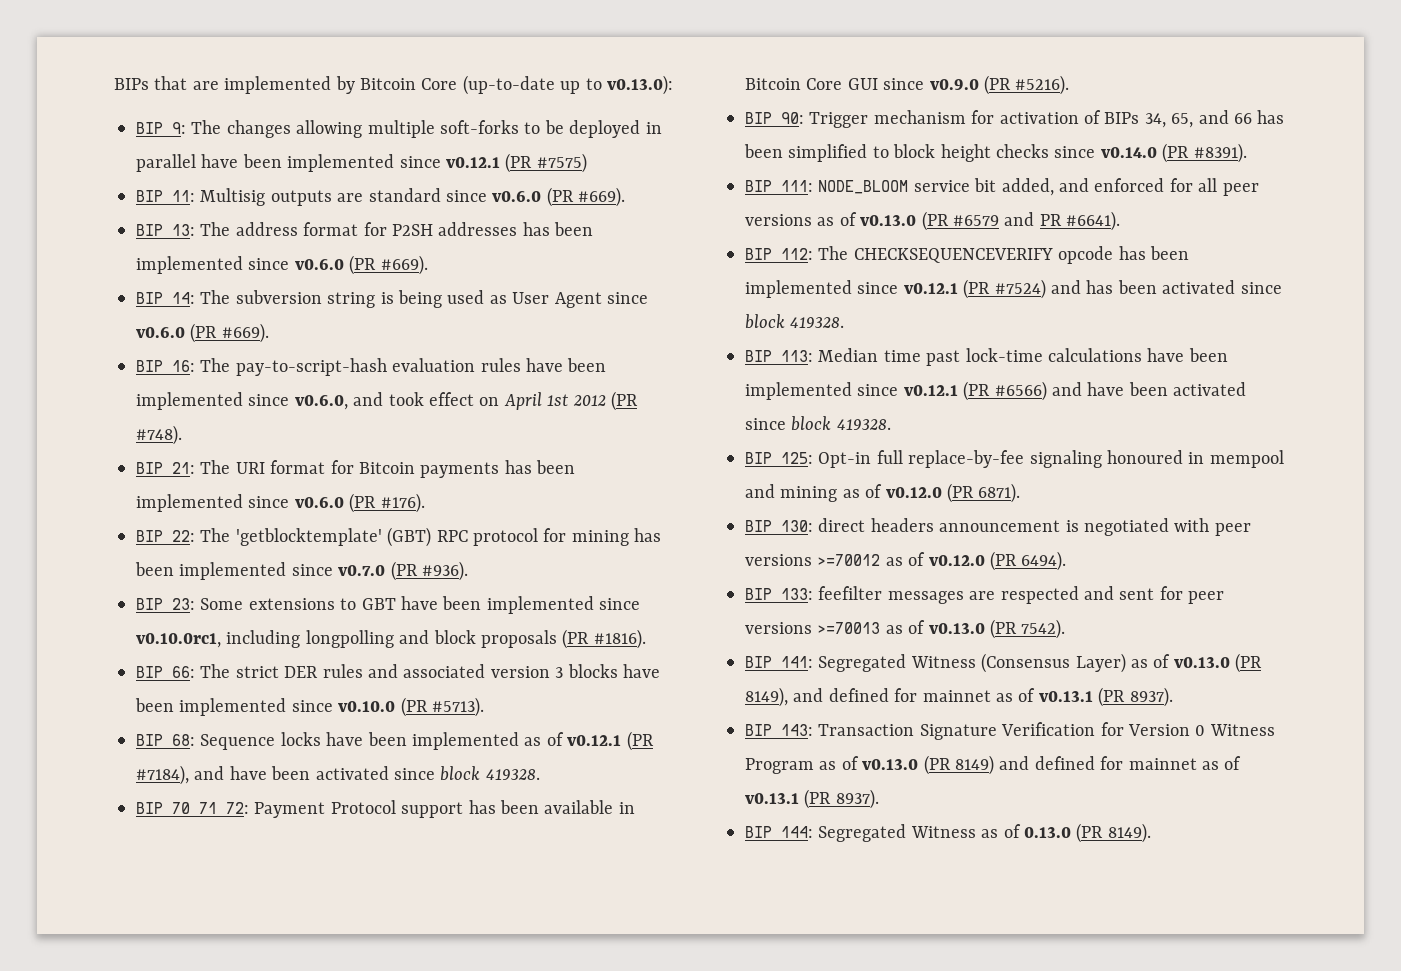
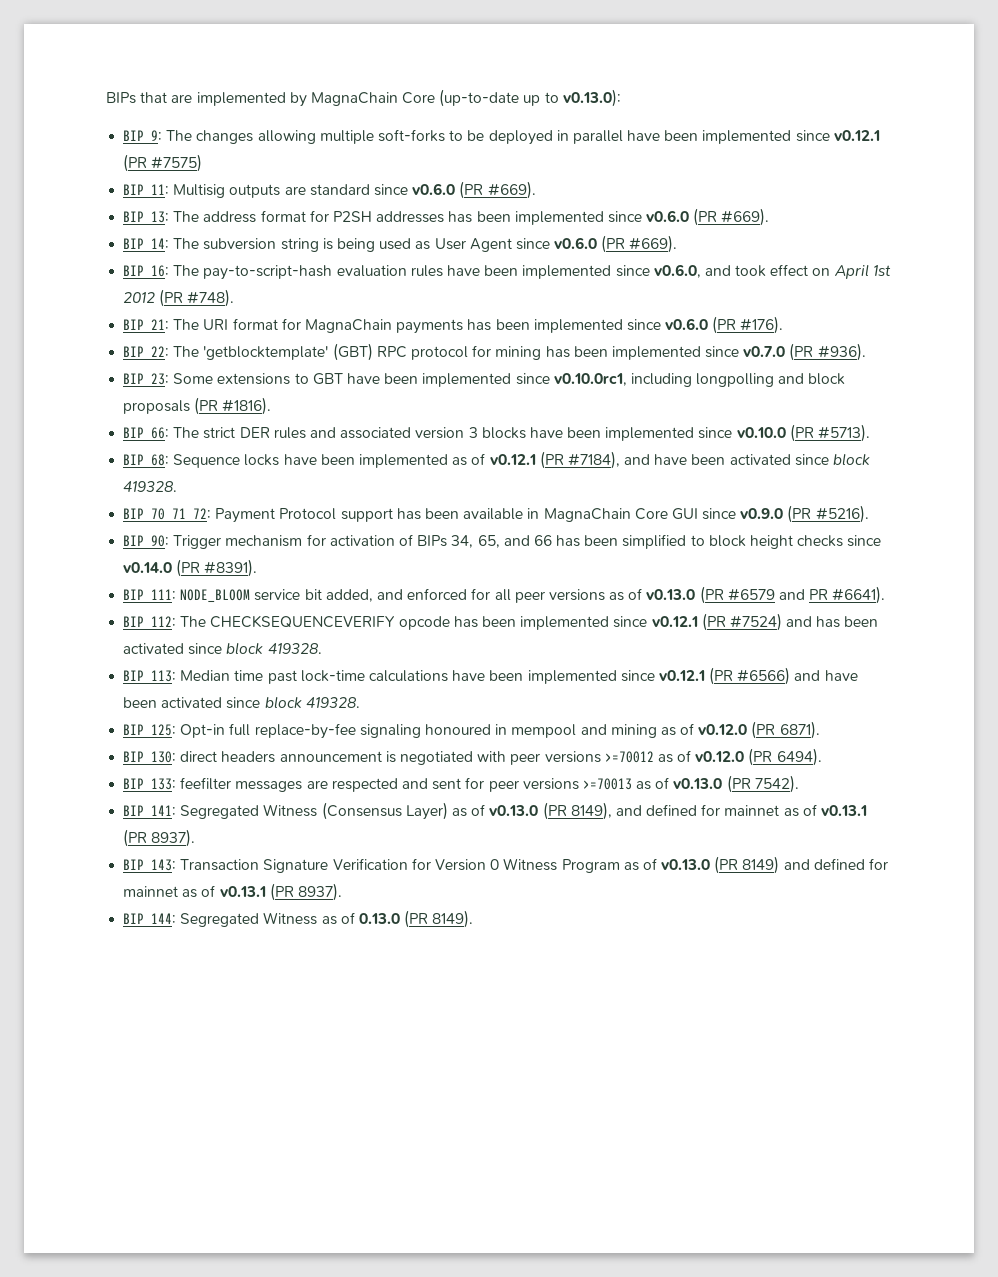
[360,78,416,90] Bitcoin -> [310,92,398,106] MagnaChain
[359,462,415,474] Bitcoin -> [304,319,392,333] MagnaChain
[745,78,801,90] Bitcoin -> [543,508,631,522] MagnaChain

